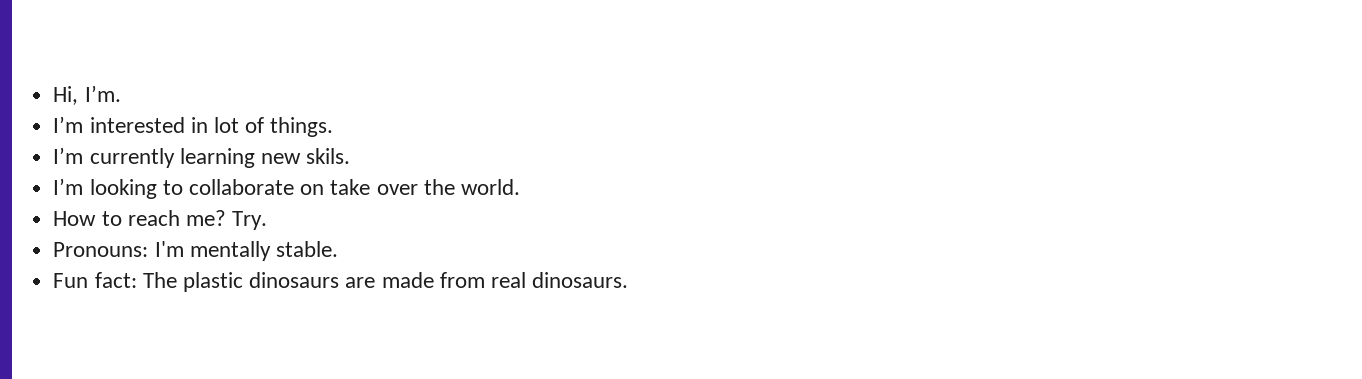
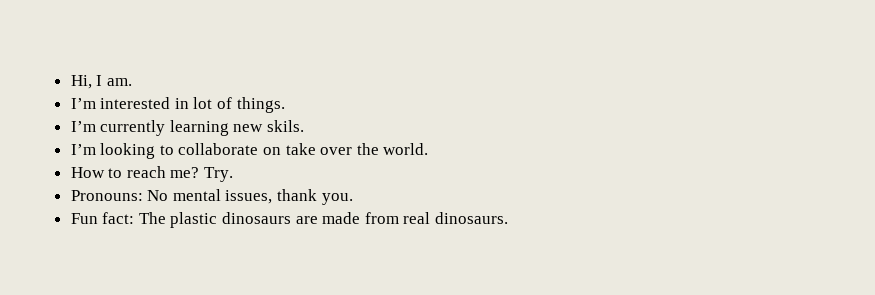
[84,85,121,102] I’m. -> [96,75,132,86] I am.
[154,241,338,261] I'm mentally stable. -> [147,189,353,205] No mental issues, thank you.

